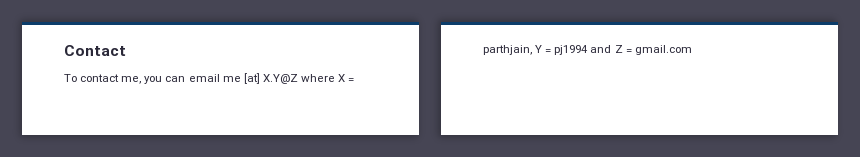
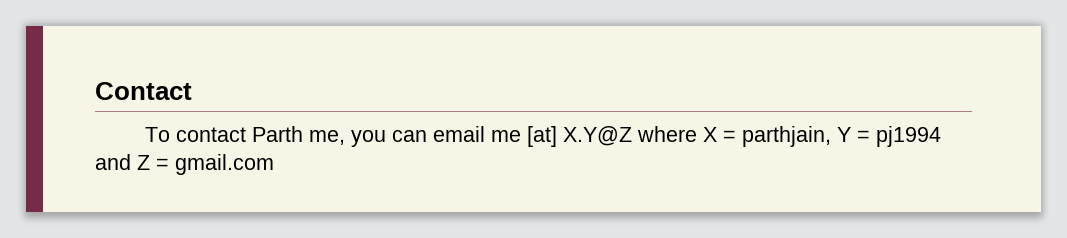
(120, 78) none -> [251,126,303,142] Parth

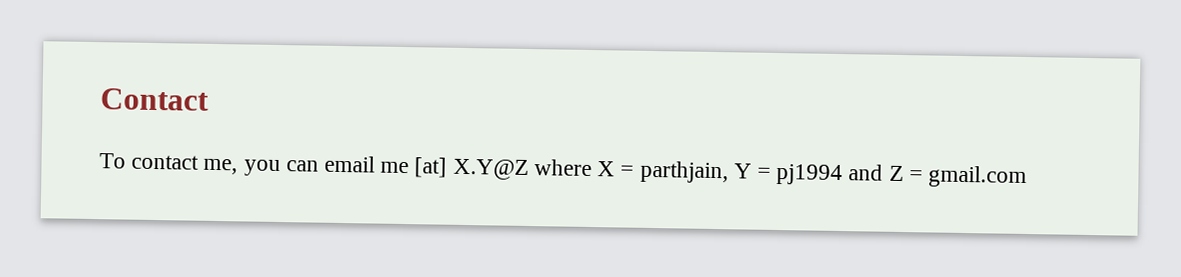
[251,126,303,142] Parth -> (200, 162) none

